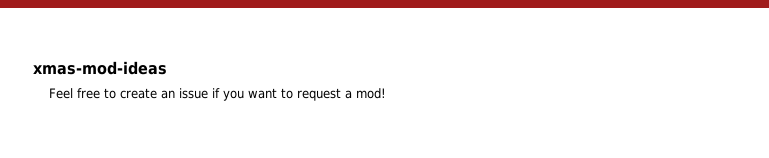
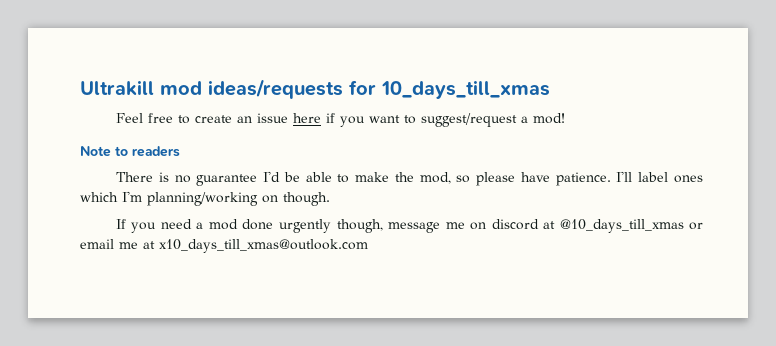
[33,61,167,75] xmas-mod-ideas -> [80,79,550,99] Ultrakill mod ideas/requests for 10_days_till_xmas
(209, 93) none -> [292,113,321,123] here
[297,88,342,101] request -> [420,113,517,127] suggest/request
(387, 93) none -> [80,146,180,157] [115,171,703,186] [80,191,330,206] [115,219,703,233] [80,239,368,253] // Note to readers // There is no guarantee I'd be able to make the mod, so please have patience. I'll label ones which I'm planning/working on though. // If you need a mod done urgently though, message me on discord at @10_days_till_xmas or email me at x10_days_till_xmas@outlook.com

